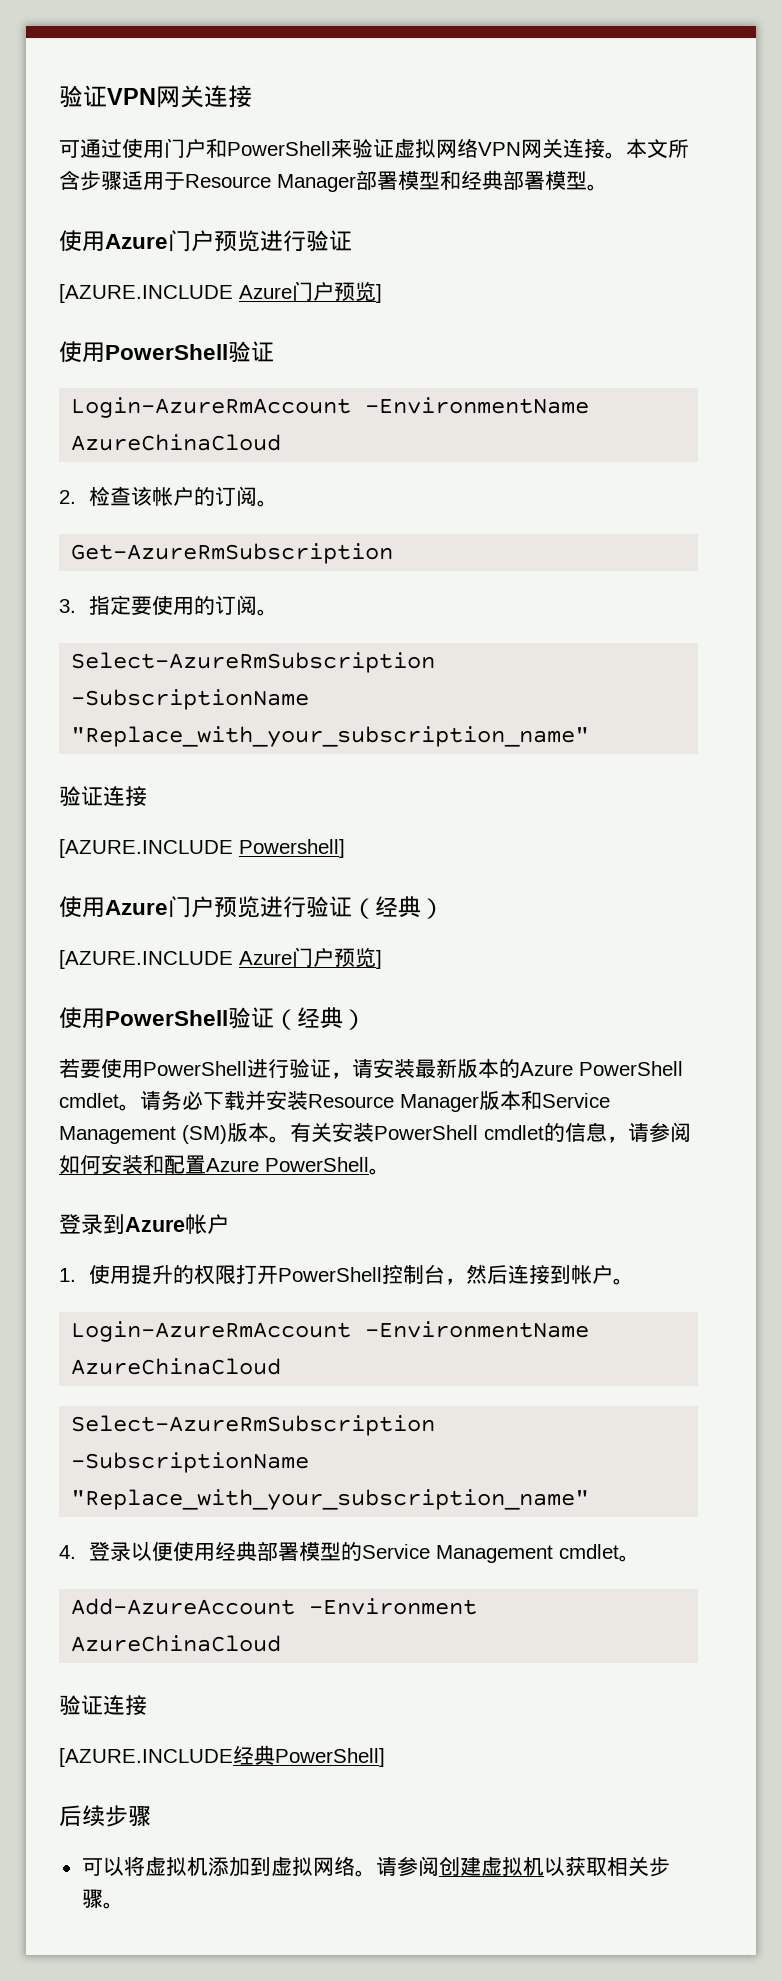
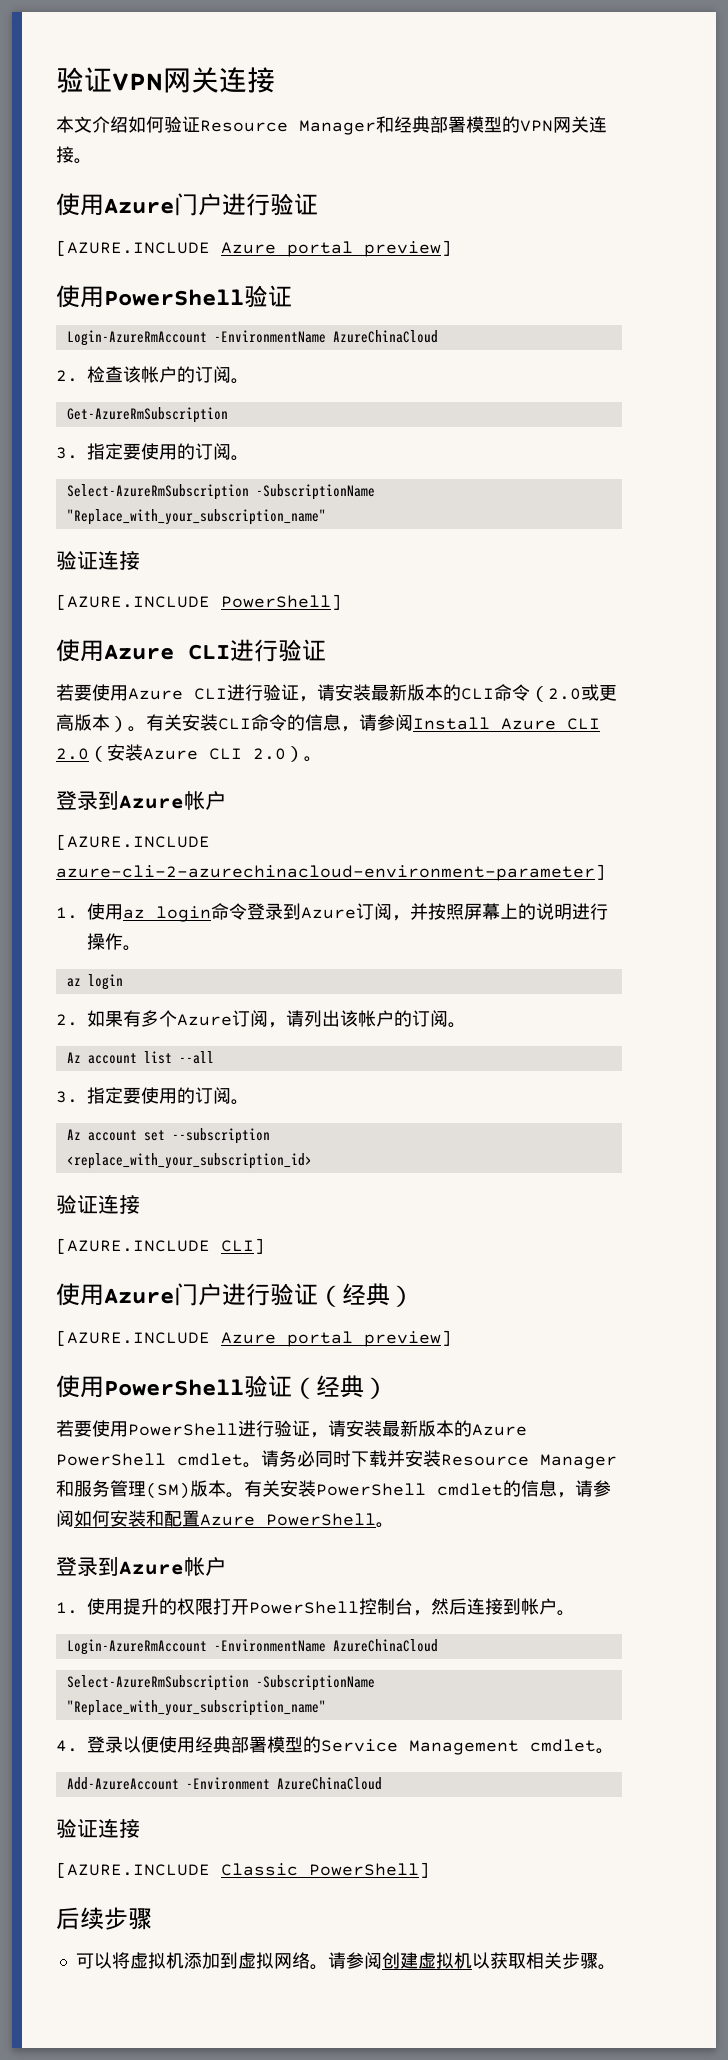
[59,138,689,159] [59,170,587,192] 可通过使用门户和PowerShell来验证虚拟网络VPN网关连接。本文所含步骤适用于Resource Manager部署模型和经典部署模型 -> [56,116,607,135] [56,146,74,163] 本文介绍如何验证Resource Manager和经典部署模型的VPN网关连接
[214,230,260,252] 预览 -> (222, 204) none
[292,281,382,303] 门户预览] -> [287,240,452,257] portal preview]
[239,839,345,858] [59,896,260,918] Powershell] // 使用Azure门户预览 -> [221,594,342,610] [56,639,326,662] [56,684,617,702] [56,714,600,732] [56,744,322,762] [56,791,226,810] [56,834,210,850] [56,864,606,881] [56,903,608,922] [87,933,141,951] [66,974,123,990] [56,1010,466,1028] [66,1051,214,1064] [56,1087,249,1105] [66,1128,270,1144] [66,1153,312,1169] [56,1194,140,1214] [56,1238,265,1254] [56,1283,222,1306] PowerShell] // 使用Azure CLI进行验证 // 若要使用Azure CLI进行验证，请安装最新版本的CLI命令（2.0或更高版本）。有关安装CLI命令的信息，请参阅Install Azure CLI 2.0（安装Azure CLI 2.0）。 // 登录到Azure帐户 // [AZURE.INCLUDE azure-cli-2-azurechinacloud-environment-parameter] // 1.使用az login命令登录到Azure订阅，并按照屏幕上的说明进行操作。 // az login // 2.如果有多个Azure订阅，请列出该帐户的订阅。 // Az account list --all // 3.指定要使用的订阅。 // Az account set --subscription // <replace_with_your_subscription_id> // 验证连接 // [AZURE.INCLUDE CLI] // 使用Azure门户
[292,947,382,969] 门户预览] -> [287,1330,452,1347] portal preview]
(203, 1100) none -> [315,1450,351,1467] 同时
[479,1090,610,1110] [59,1126,176,1144] 版本和Service Management -> [56,1480,146,1497] 和服务管理
[233,1745,275,1765] 经典 -> [221,1863,298,1876] Classic

